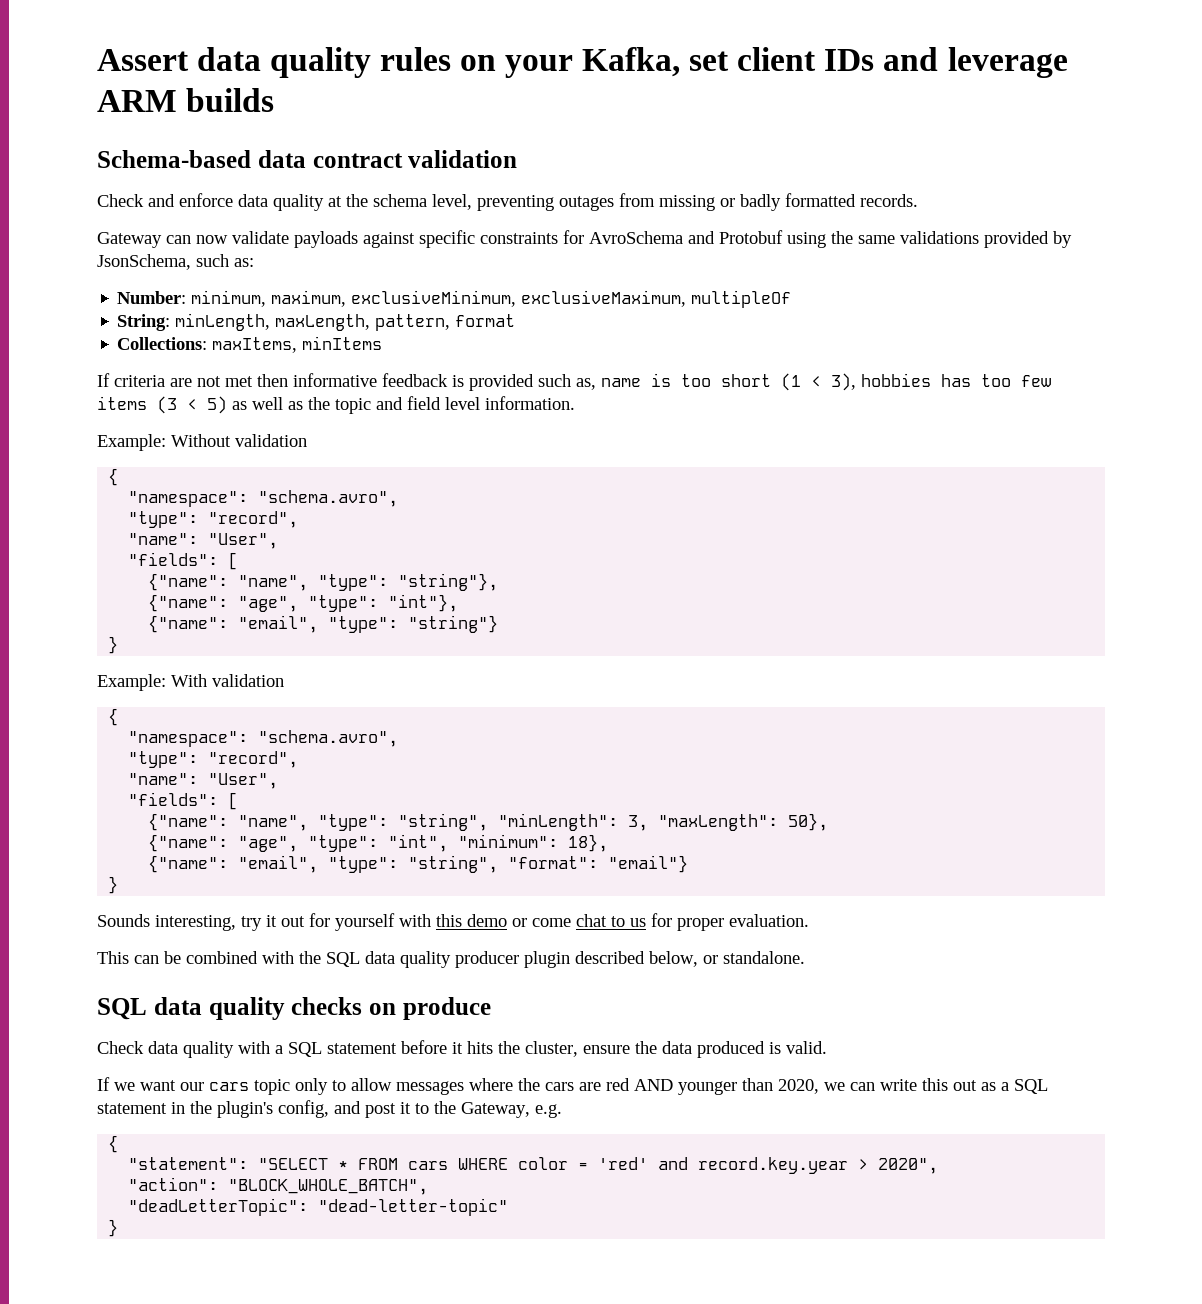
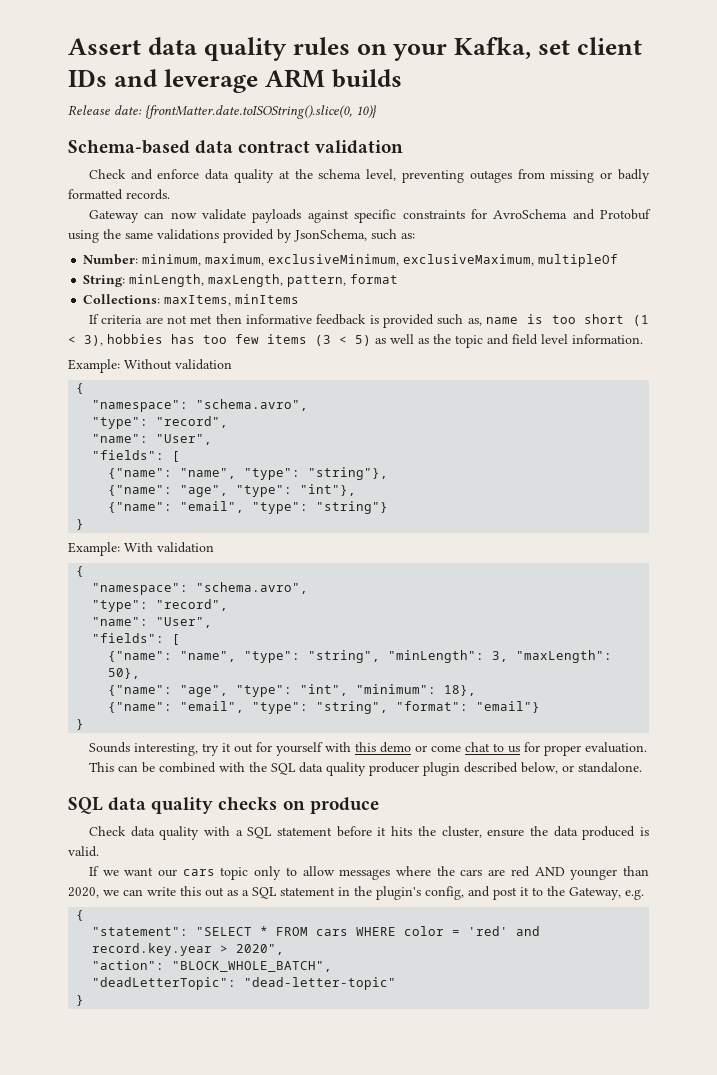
(275, 100) none -> [68,105,376,119] // Release date: {frontMatter.date.toISOString().slice(0, 10)}

